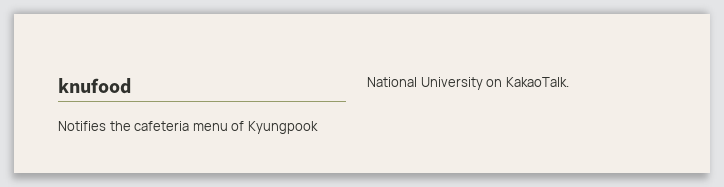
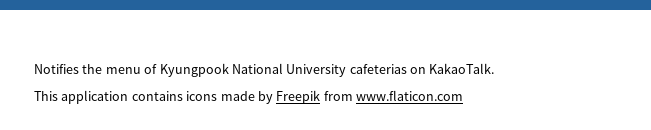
[58,78,131,94] knufood // -> (34, 69) none
[134,121,190,131] cafeteria -> (103, 69) none
(483, 83) none -> [349,64,407,74] cafeterias
(569, 82) none -> [34,90,463,104] // This application contains icons made by Freepik from www.flaticon.com

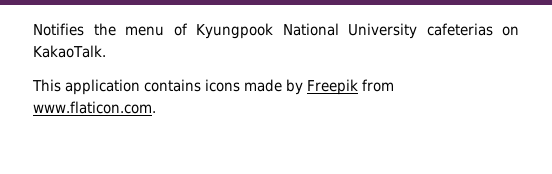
[356,90,463,101] www.flaticon.com -> [33,101,156,114] www.flaticon.com.

